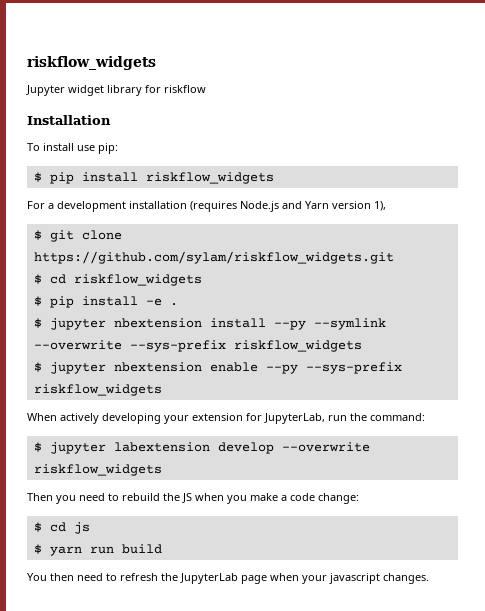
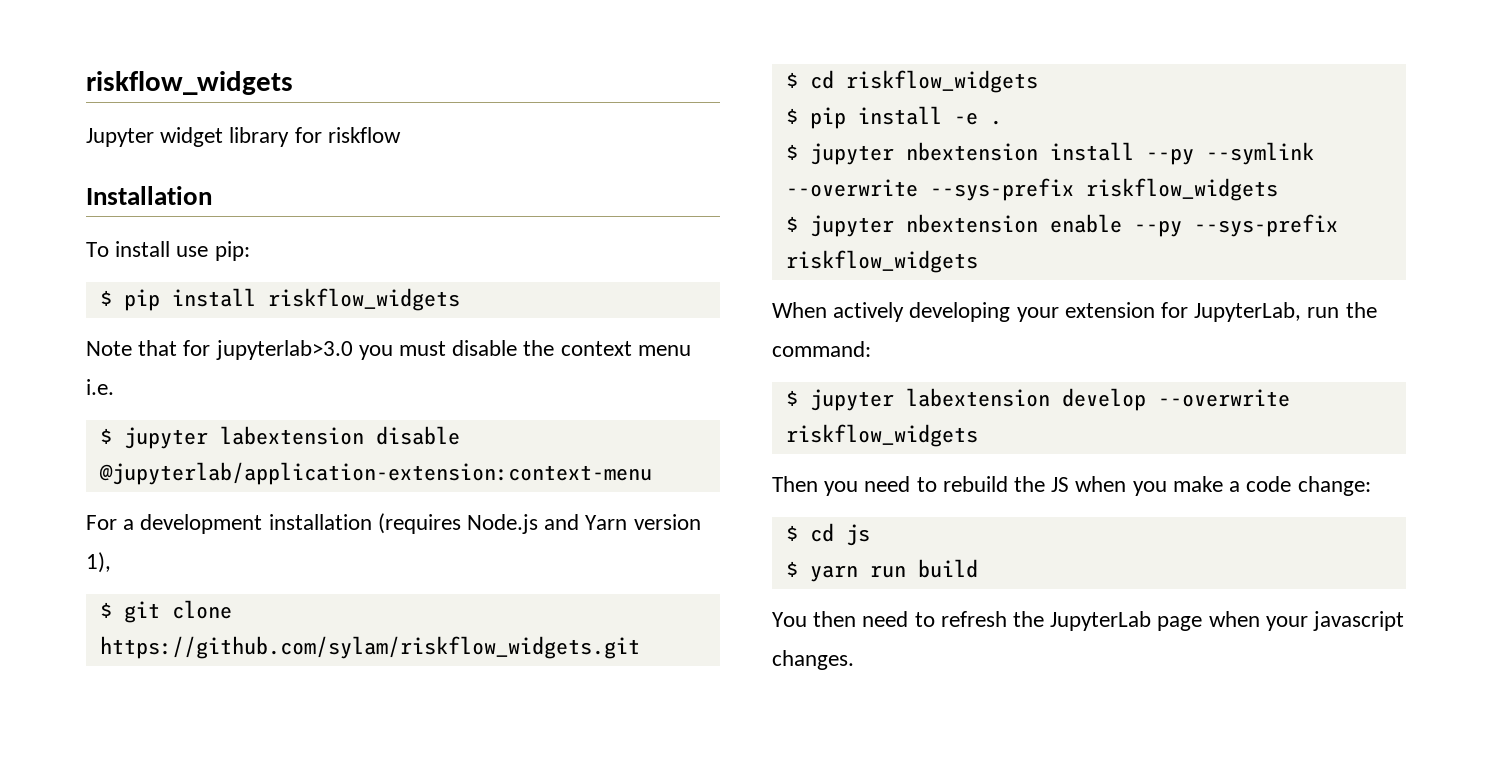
(274, 178) none -> [86,340,691,360] [86,379,114,395] [99,426,460,449] [98,462,652,485] // Note that for jupyterlab>3.0 you must disable the context menu i.e. // $ jupyter labextension disable @jupyterlab/application-extension:context-menu

